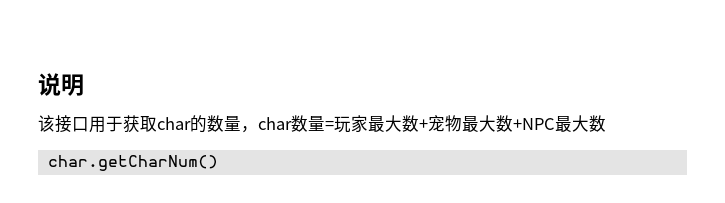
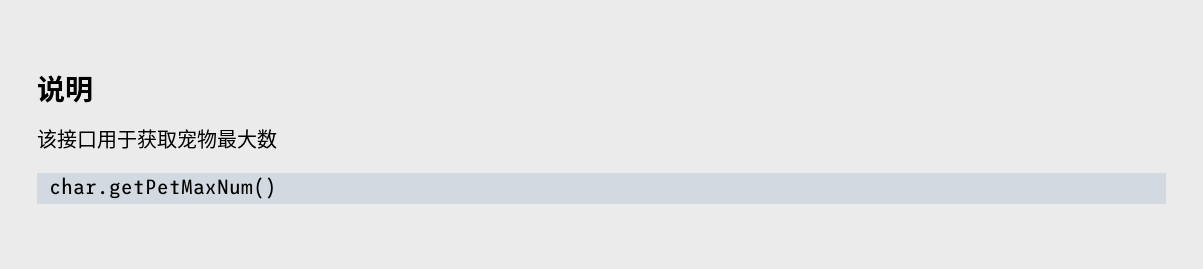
[157,115,428,133] char的数量，char数量=玩家最大数+ -> (177, 139) none
[513,115,606,132] [47,155,218,171] +NPC最大数 // char.getCharNum() -> [49,177,277,199] // char.getPetMaxNum()

